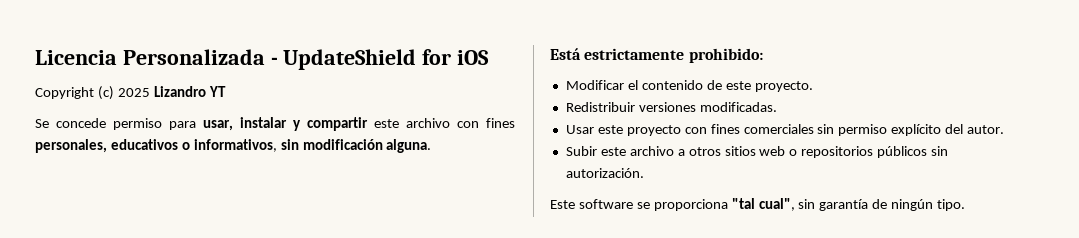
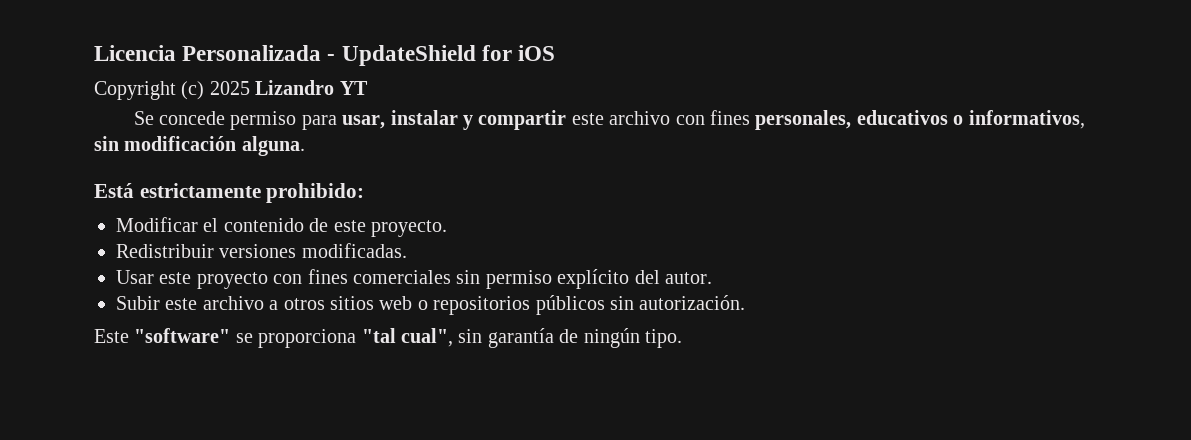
[578,199,633,209] software -> [134,328,231,343] "software"

